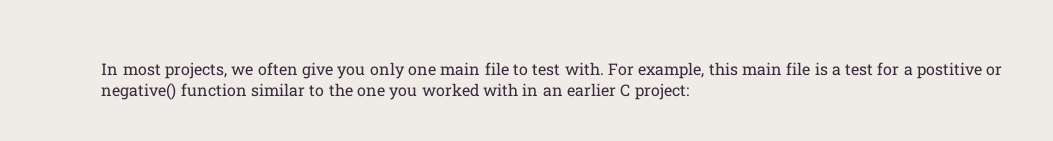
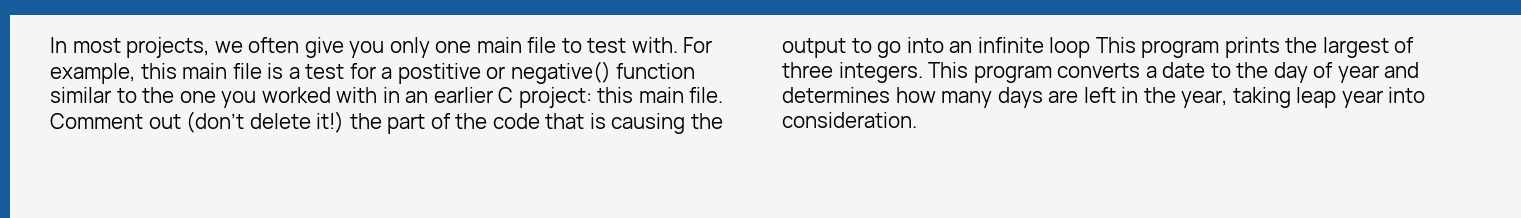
(1003, 71) // -> (506, 72) none
(689, 91) none -> [597,87,724,103] [50,111,723,134] [782,37,1415,58] [782,62,1420,83] [782,87,1426,108] [782,112,917,128] this main file. Comment out (don’t delete it!) the part of the code that is causing the output to go into an infinite loop This program prints the largest of three integers. This program converts a date to the day of year and determines how many days are left in the year, taking leap year into consideration.

